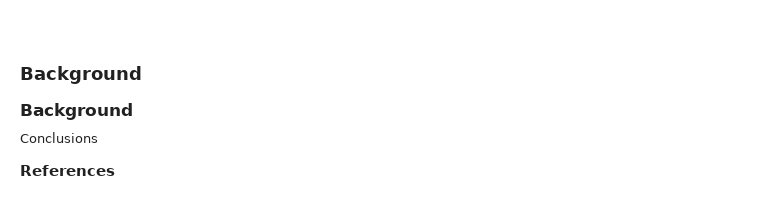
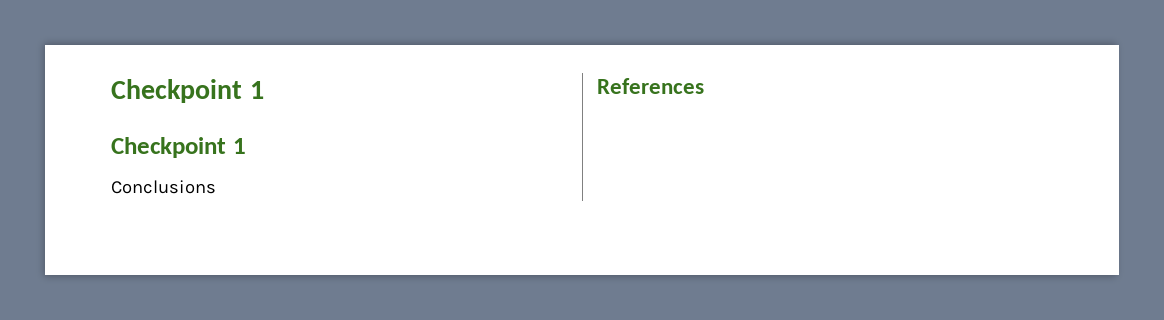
[20,66,142,84] [20,103,133,120] Background // Background -> [111,79,264,103] [111,137,246,158] Checkpoint 1 // Checkpoint 1

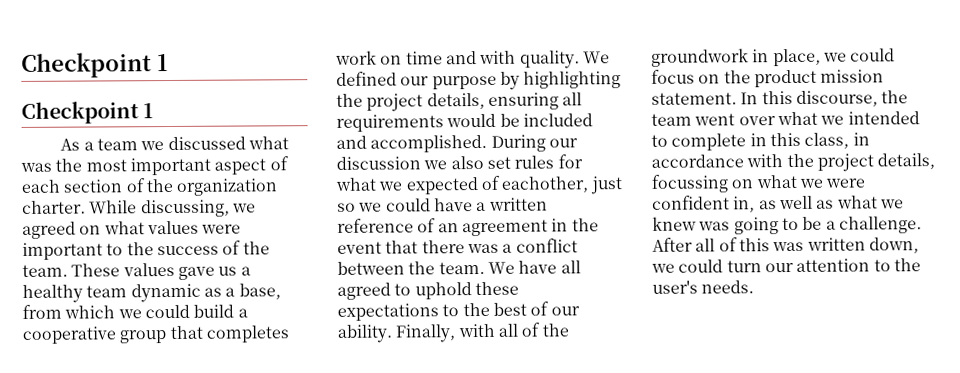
[111,180,216,194] [597,78,704,94] Conclusions // References -> [60,136,290,151] [20,156,289,176] [21,178,279,196] [22,199,256,218] [22,220,242,239] [22,240,270,260] [22,262,251,280] [22,283,281,303] [22,304,248,319] [22,325,290,344] [335,50,610,69] [336,71,622,90] [336,92,583,112] [336,113,593,132] [336,134,578,153] [336,154,583,170] [335,175,623,195] [337,197,548,212] [337,218,599,237] [337,238,578,254] [337,260,581,275] [337,281,519,300] [337,301,580,321] [337,322,569,343] [651,48,896,67] [651,69,885,88] [651,90,909,107] [651,111,920,126] [651,132,870,151] [651,153,936,172] [651,174,867,193] [652,195,904,213] [652,216,922,235] [652,237,919,254] [651,258,921,273] [652,280,755,294] As a team we discussed what was the most important aspect of each section of the organization charter. While discussing, we agreed on what values were important to the success of the team. These values gave us a healthy team dynamic as a base, from which we could build a cooperative group that completes work on time and with quality. We defined our purpose by highlighting the project details, ensuring all requirements would be included and accomplished. During our discussion we also set rules for what we expected of eachother, just so we could have a written reference of an agreement in the event that there was a conflict between the team. We have all agreed to uphold these expectations to the best of our ability. Finally, with all of the groundwork in place, we could focus on the product mission statement. In this discourse, the team went over what we intended to complete in this class, in accordance with the project details, focussing on what we were confident in, as well as what we knew was going to be a challenge. After all of this was written down, we could turn our attention to the user's needs.

